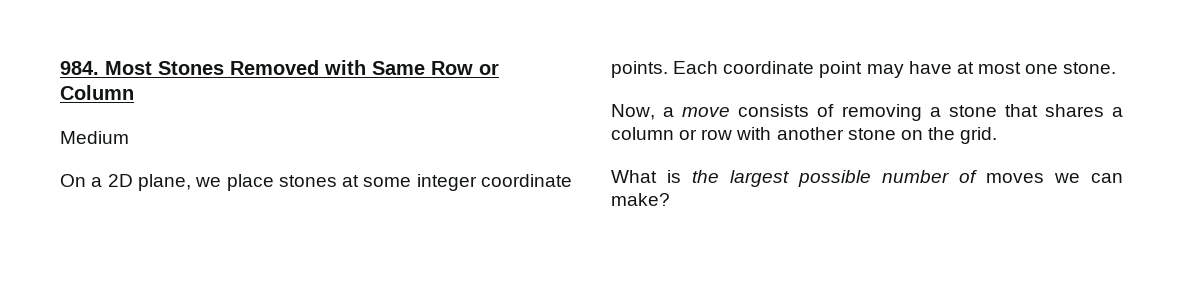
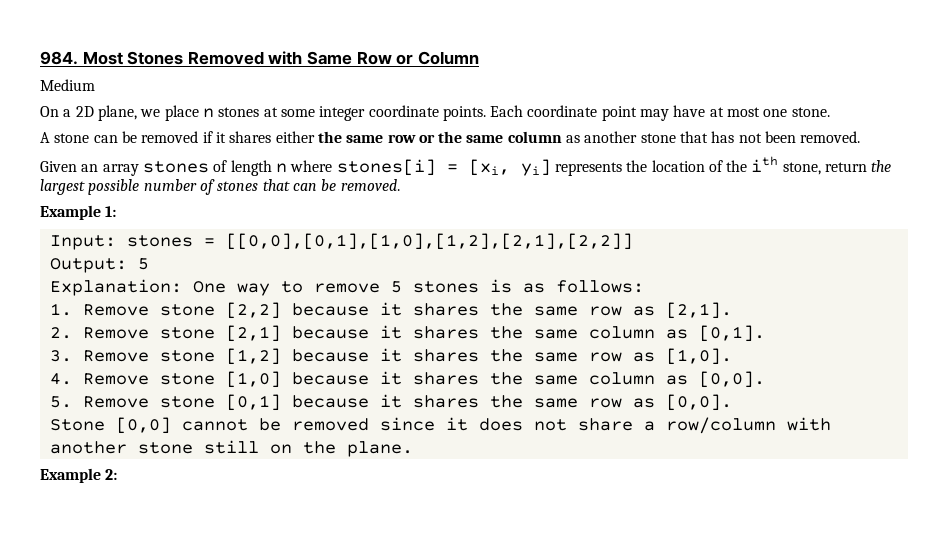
(274, 182) none -> [202,108,214,118] n
[611,104,1123,121] [611,127,998,144] [611,170,681,183] Now, a move consists of removing a stone that shares a column or row with another stone on the grid. // What is -> [40,131,861,143] [40,156,868,176] A stone can be removed if it shares either the same row or the same column as another stone that has not been removed. // Given an array stones of length n where stones[i] = [xi, yi] represents the location of the ith stone, return
[986,173,1123,183] [611,193,670,206] moves we can make? -> [217,179,400,191] [40,205,117,220] [49,233,633,250] [49,258,149,273] [49,279,644,296] [49,302,732,319] [49,325,765,342] [49,348,732,365] [49,371,765,388] [49,394,732,411] [49,417,831,434] [49,440,413,457] [40,468,118,483] stones that can be removed. // Example 1: // Input: stones = [[0,0],[0,1],[1,0],[1,2],[2,1],[2,2]] // Output: 5 // Explanation: One way to remove 5 stones is as follows: // 1. Remove stone [2,2] because it shares the same row as [2,1]. // 2. Remove stone [2,1] because it shares the same column as [0,1]. // 3. Remove stone [1,2] because it shares the same row as [1,0]. // 4. Remove stone [1,0] because it shares the same column as [0,0]. // 5. Remove stone [0,1] because it shares the same row as [0,0]. // Stone [0,0] cannot be removed since it does not share a row/column with another stone still on the plane. // Example 2:

